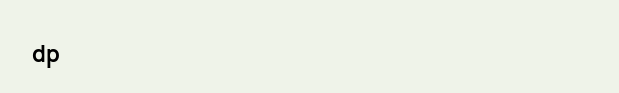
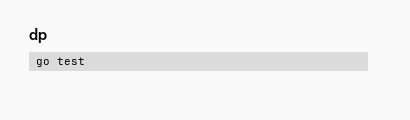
(60, 56) none -> [35,57,85,67] // go test

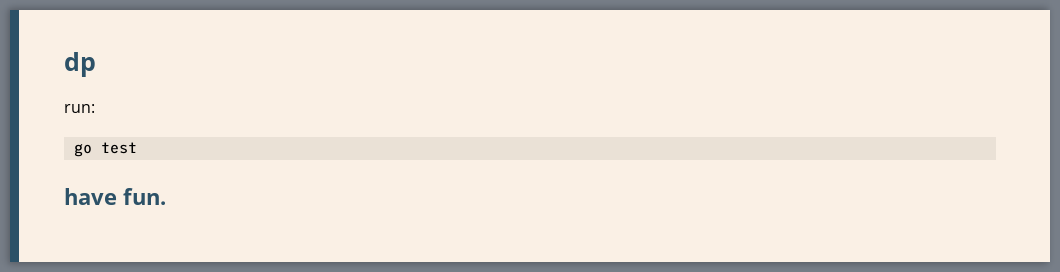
(47, 36) none -> [64,104,95,113] // run:
(85, 61) none -> [64,188,166,205] // have fun.

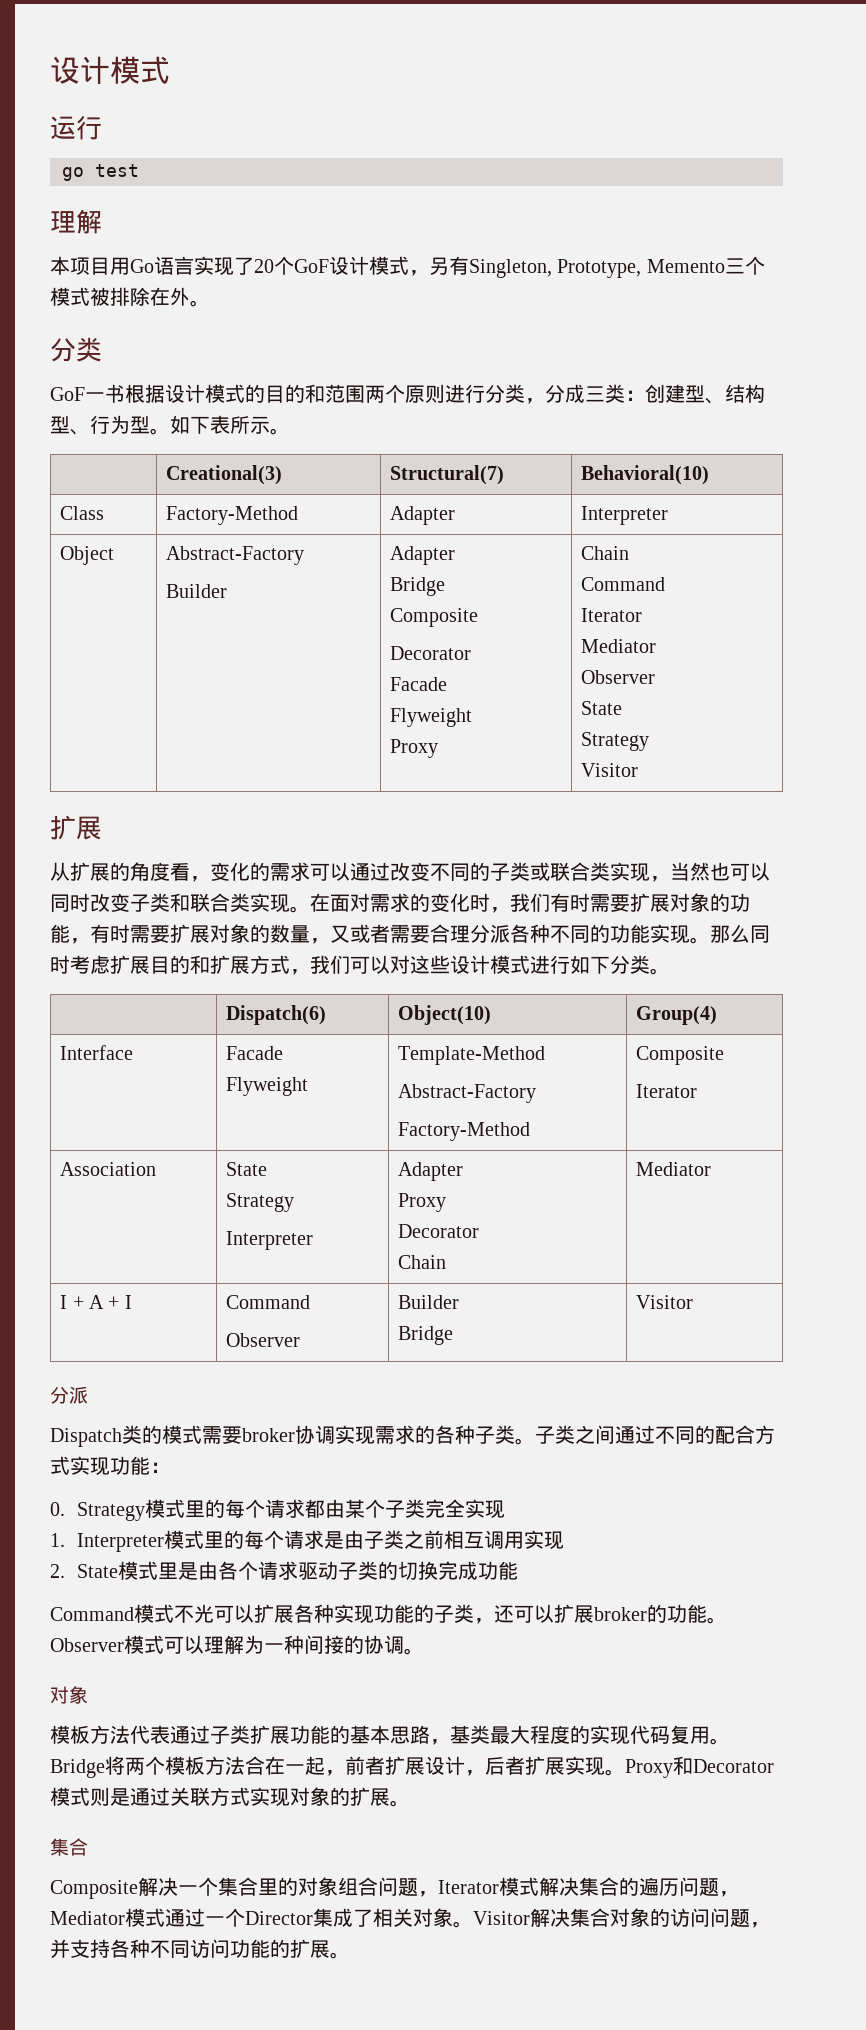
[64,52,96,77] [64,104,95,113] dp // run: -> [50,56,170,84] [50,115,102,140] 设计模式 // 运行
[64,188,166,205] have fun. -> [50,209,102,234] [50,256,765,278] [50,287,210,307] [50,337,102,362] [50,384,765,404] [50,415,290,435] [166,465,283,485] [390,465,505,485] [581,465,710,485] [60,506,105,520] [166,506,299,525] [390,506,456,525] [581,506,669,525] [60,546,115,565] [166,546,305,565] [166,584,228,598] [390,546,456,565] [390,577,446,596] [390,608,479,627] [390,646,472,660] [390,677,448,691] [390,708,473,727] [390,739,439,758] [581,546,630,560] [581,577,666,591] [581,608,643,622] [581,639,657,653] [581,670,656,684] [581,701,623,715] [581,732,650,751] [581,763,639,777] [50,815,102,840] [50,862,770,882] [50,893,750,913] [50,924,770,944] [50,955,670,975] [226,1005,327,1025] [398,1005,492,1025] [636,1006,718,1025] [60,1045,134,1060] [226,1046,284,1060] [226,1077,309,1096] [398,1046,546,1065] [398,1084,537,1103] [398,1122,531,1141] [636,1046,725,1065] [636,1084,698,1098] [60,1162,157,1176] [226,1162,268,1176] [226,1193,295,1212] [226,1231,314,1250] [398,1162,464,1181] [398,1193,447,1212] [398,1224,480,1238] [398,1255,447,1269] [636,1162,712,1176] [60,1295,132,1309] [226,1295,311,1309] [226,1333,301,1347] [398,1295,460,1309] [398,1326,454,1345] [636,1295,694,1309] [50,1386,88,1404] [50,1425,775,1447] [50,1456,170,1476] [50,1499,505,1521] [50,1530,564,1552] [50,1561,518,1580] [50,1604,727,1624] [50,1635,424,1655] [50,1686,88,1704] [50,1725,730,1745] [50,1756,774,1778] [50,1787,410,1807] [50,1838,88,1856] [50,1877,739,1899] [50,1908,770,1928] [50,1939,350,1959] 理解 // 本项目用Go语言实现了20个GoF设计模式，另有Singleton, Prototype, Memento三个模式被排除在外。 // 分类 // GoF一书根据设计模式的目的和范围两个原则进行分类，分成三类：创建型、结构型、行为型。如下表所示。 // | Creational(3) | Structural(7) | Behavioral(10) // Class | Factory-Method | Adapter | Interpreter // Object | Abstract-Factory // Builder | Adapter // Bridge // Composite // Decorator // Facade // Flyweight // Proxy | Chain // Command // Iterator // Mediator // Observer // State // Strategy // Visitor // 扩展 // 从扩展的角度看，变化的需求可以通过改变不同的子类或联合类实现，当然也可以同时改变子类和联合类实现。在面对需求的变化时，我们有时需要扩展对象的功能，有时需要扩展对象的数量，又或者需要合理分派各种不同的功能实现。那么同时考虑扩展目的和扩展方式，我们可以对这些设计模式进行如下分类。 // | Dispatch(6) | Object(10) | Group(4) // Interface | Facade // Flyweight | Template-Method // Abstract-Factory // Factory-Method | Composite // Iterator // Association | State // Strategy // Interpreter | Adapter // Proxy // Decorator // Chain | Mediator // I + A + I | Command // Observer | Builder // Bridge | Visitor // 分派 // Dispatch类的模式需要broker协调实现需求的各种子类。子类之间通过不同的配合方式实现功能： // 0. Strategy模式里的每个请求都由某个子类完全实现 // 1. Interpreter模式里的每个请求是由子类之前相互调用实现 // 2. State模式里是由各个请求驱动子类的切换完成功能 // Command模式不光可以扩展各种实现功能的子类，还可以扩展broker的功能。Observer模式可以理解为一种间接的协调。 // 对象 // 模板方法代表通过子类扩展功能的基本思路，基类最大程度的实现代码复用。Bridge将两个模板方法合在一起，前者扩展设计，后者扩展实现。Proxy和Decorator模式则是通过关联方式实现对象的扩展。 // 集合 // Composite解决一个集合里的对象组合问题，Iterator模式解决集合的遍历问题，Mediator模式通过一个Director集成了相关对象。Visitor解决集合对象的访问问题，并支持各种不同访问功能的扩展。

